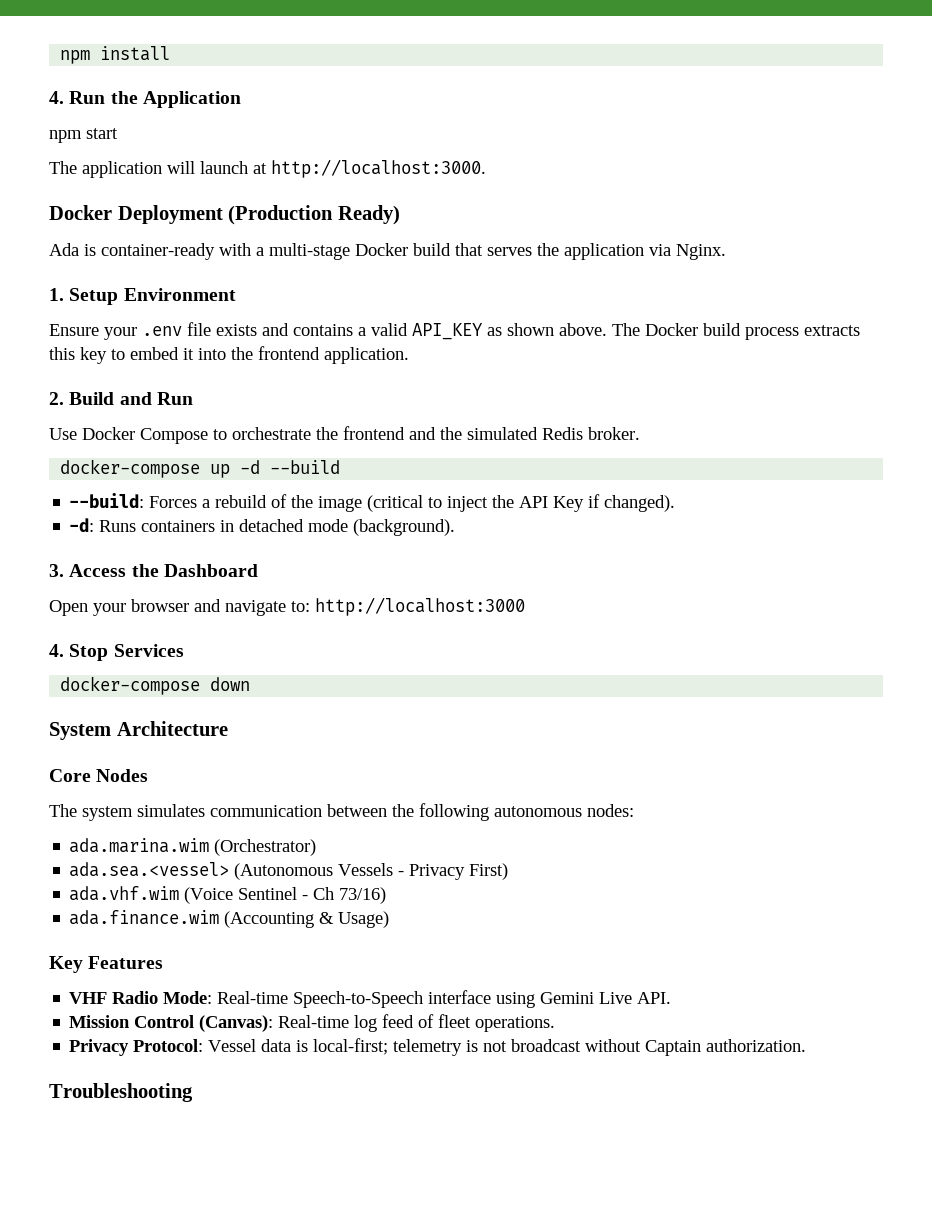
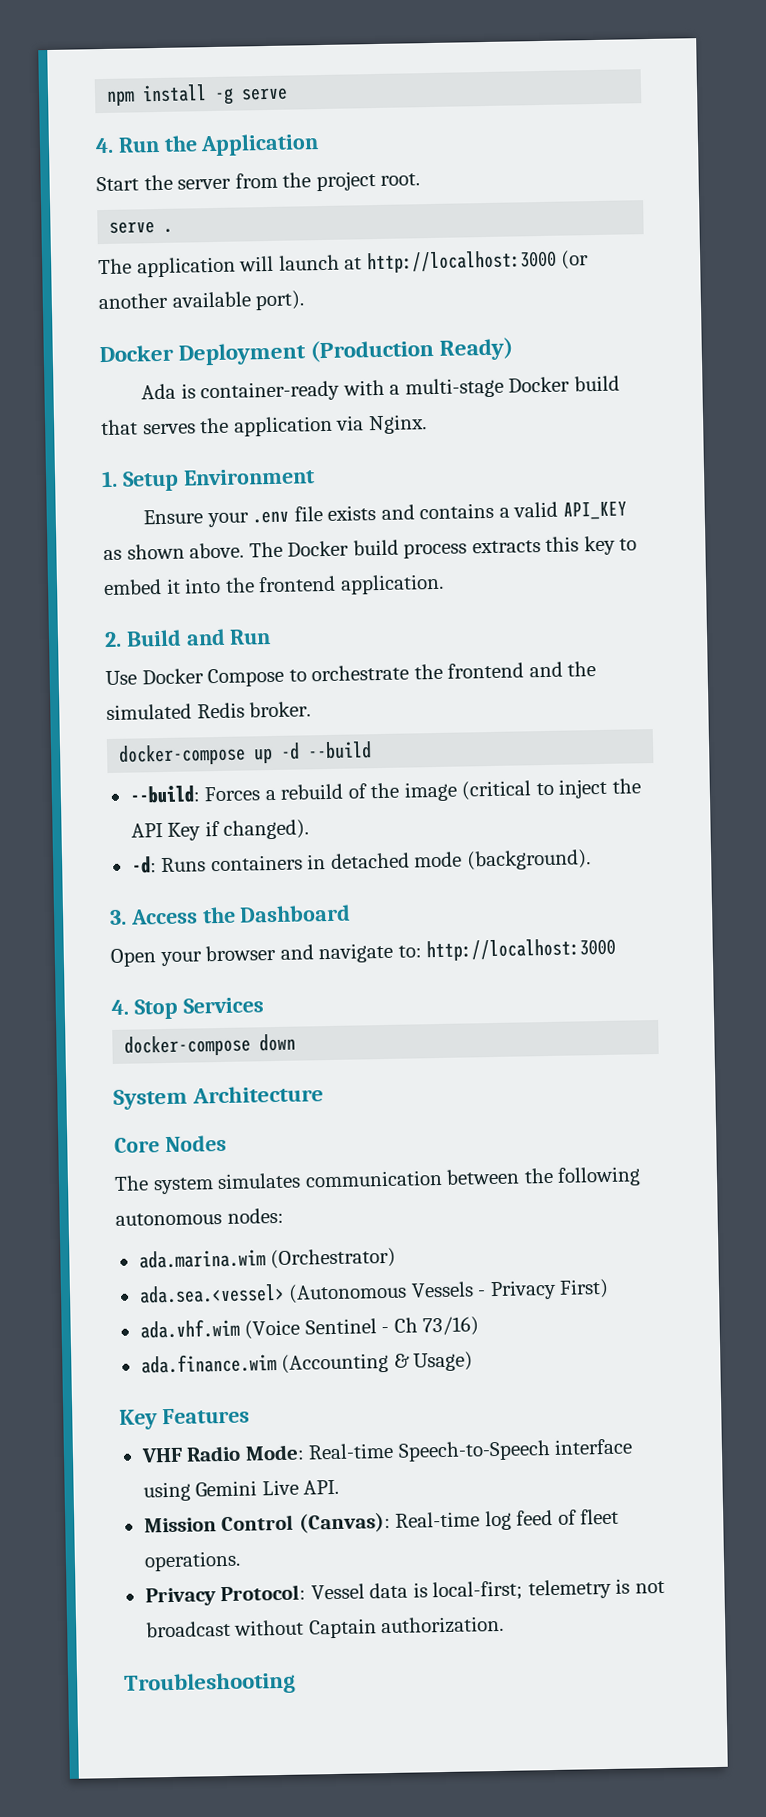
(171, 53) none -> [214,87,289,105] -g serve
[49,128,118,143] npm start -> [96,171,421,192] [109,221,174,234] Start the server from the project root. // serve .
[271,159,486,178] http://localhost:3000. -> [365,249,590,274] [98,290,306,311] http://localhost:3000 (or another available port).

